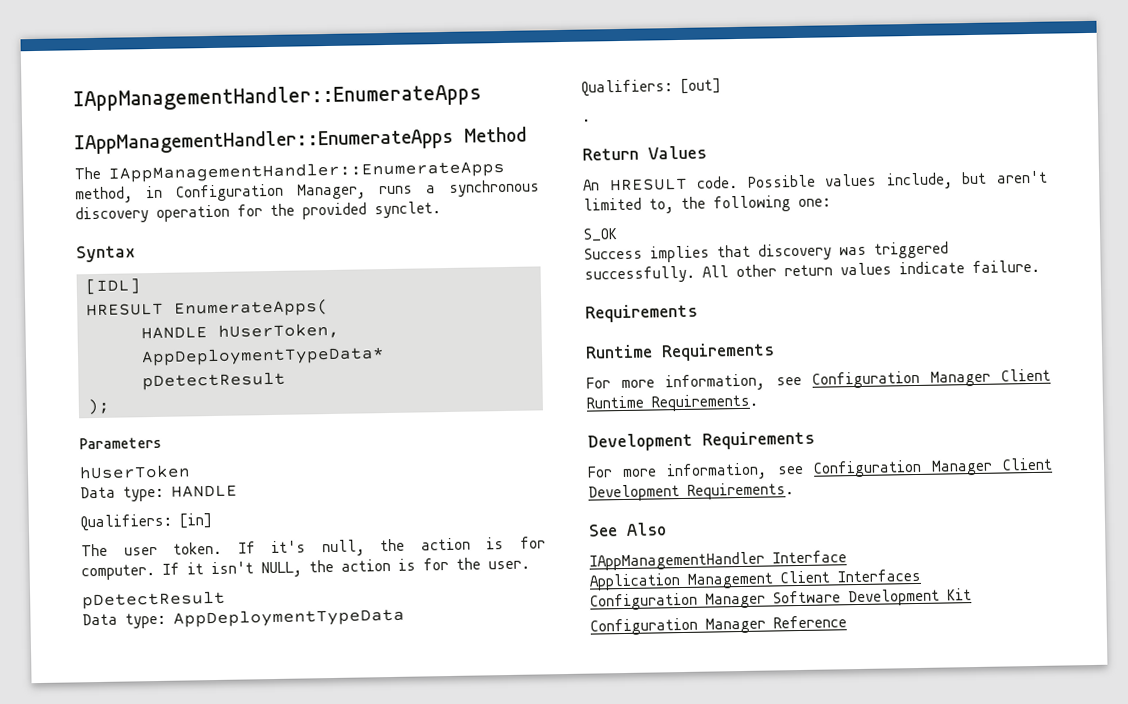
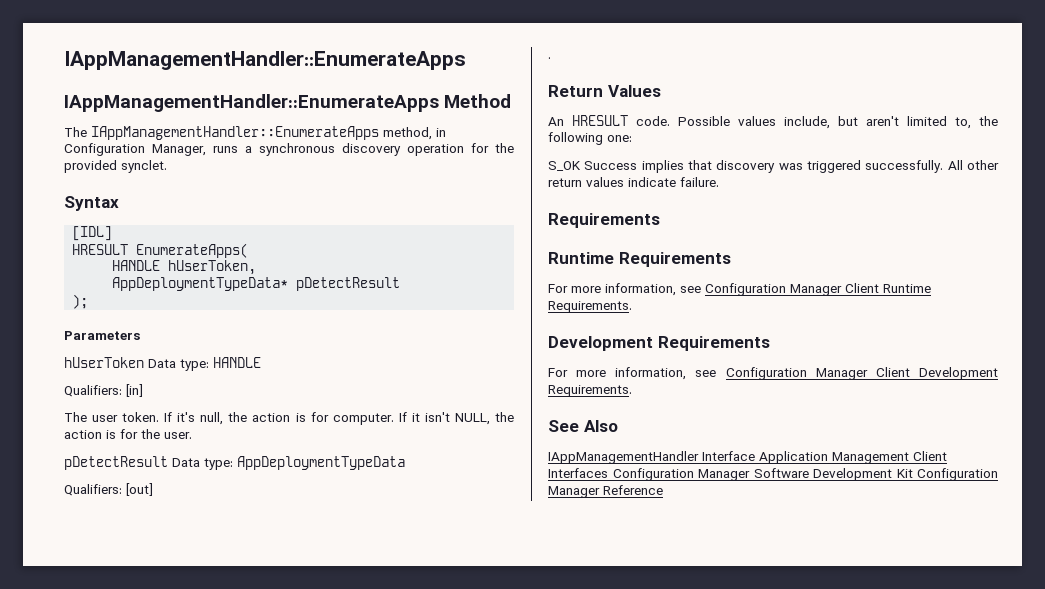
(191, 472) // -> (144, 362) none
(226, 600) // -> (168, 463) none
(618, 235) // -> (581, 166) none
(847, 557) // -> (755, 456) none
(921, 575) // -> (608, 473) none
(972, 594) // -> (913, 473) none

